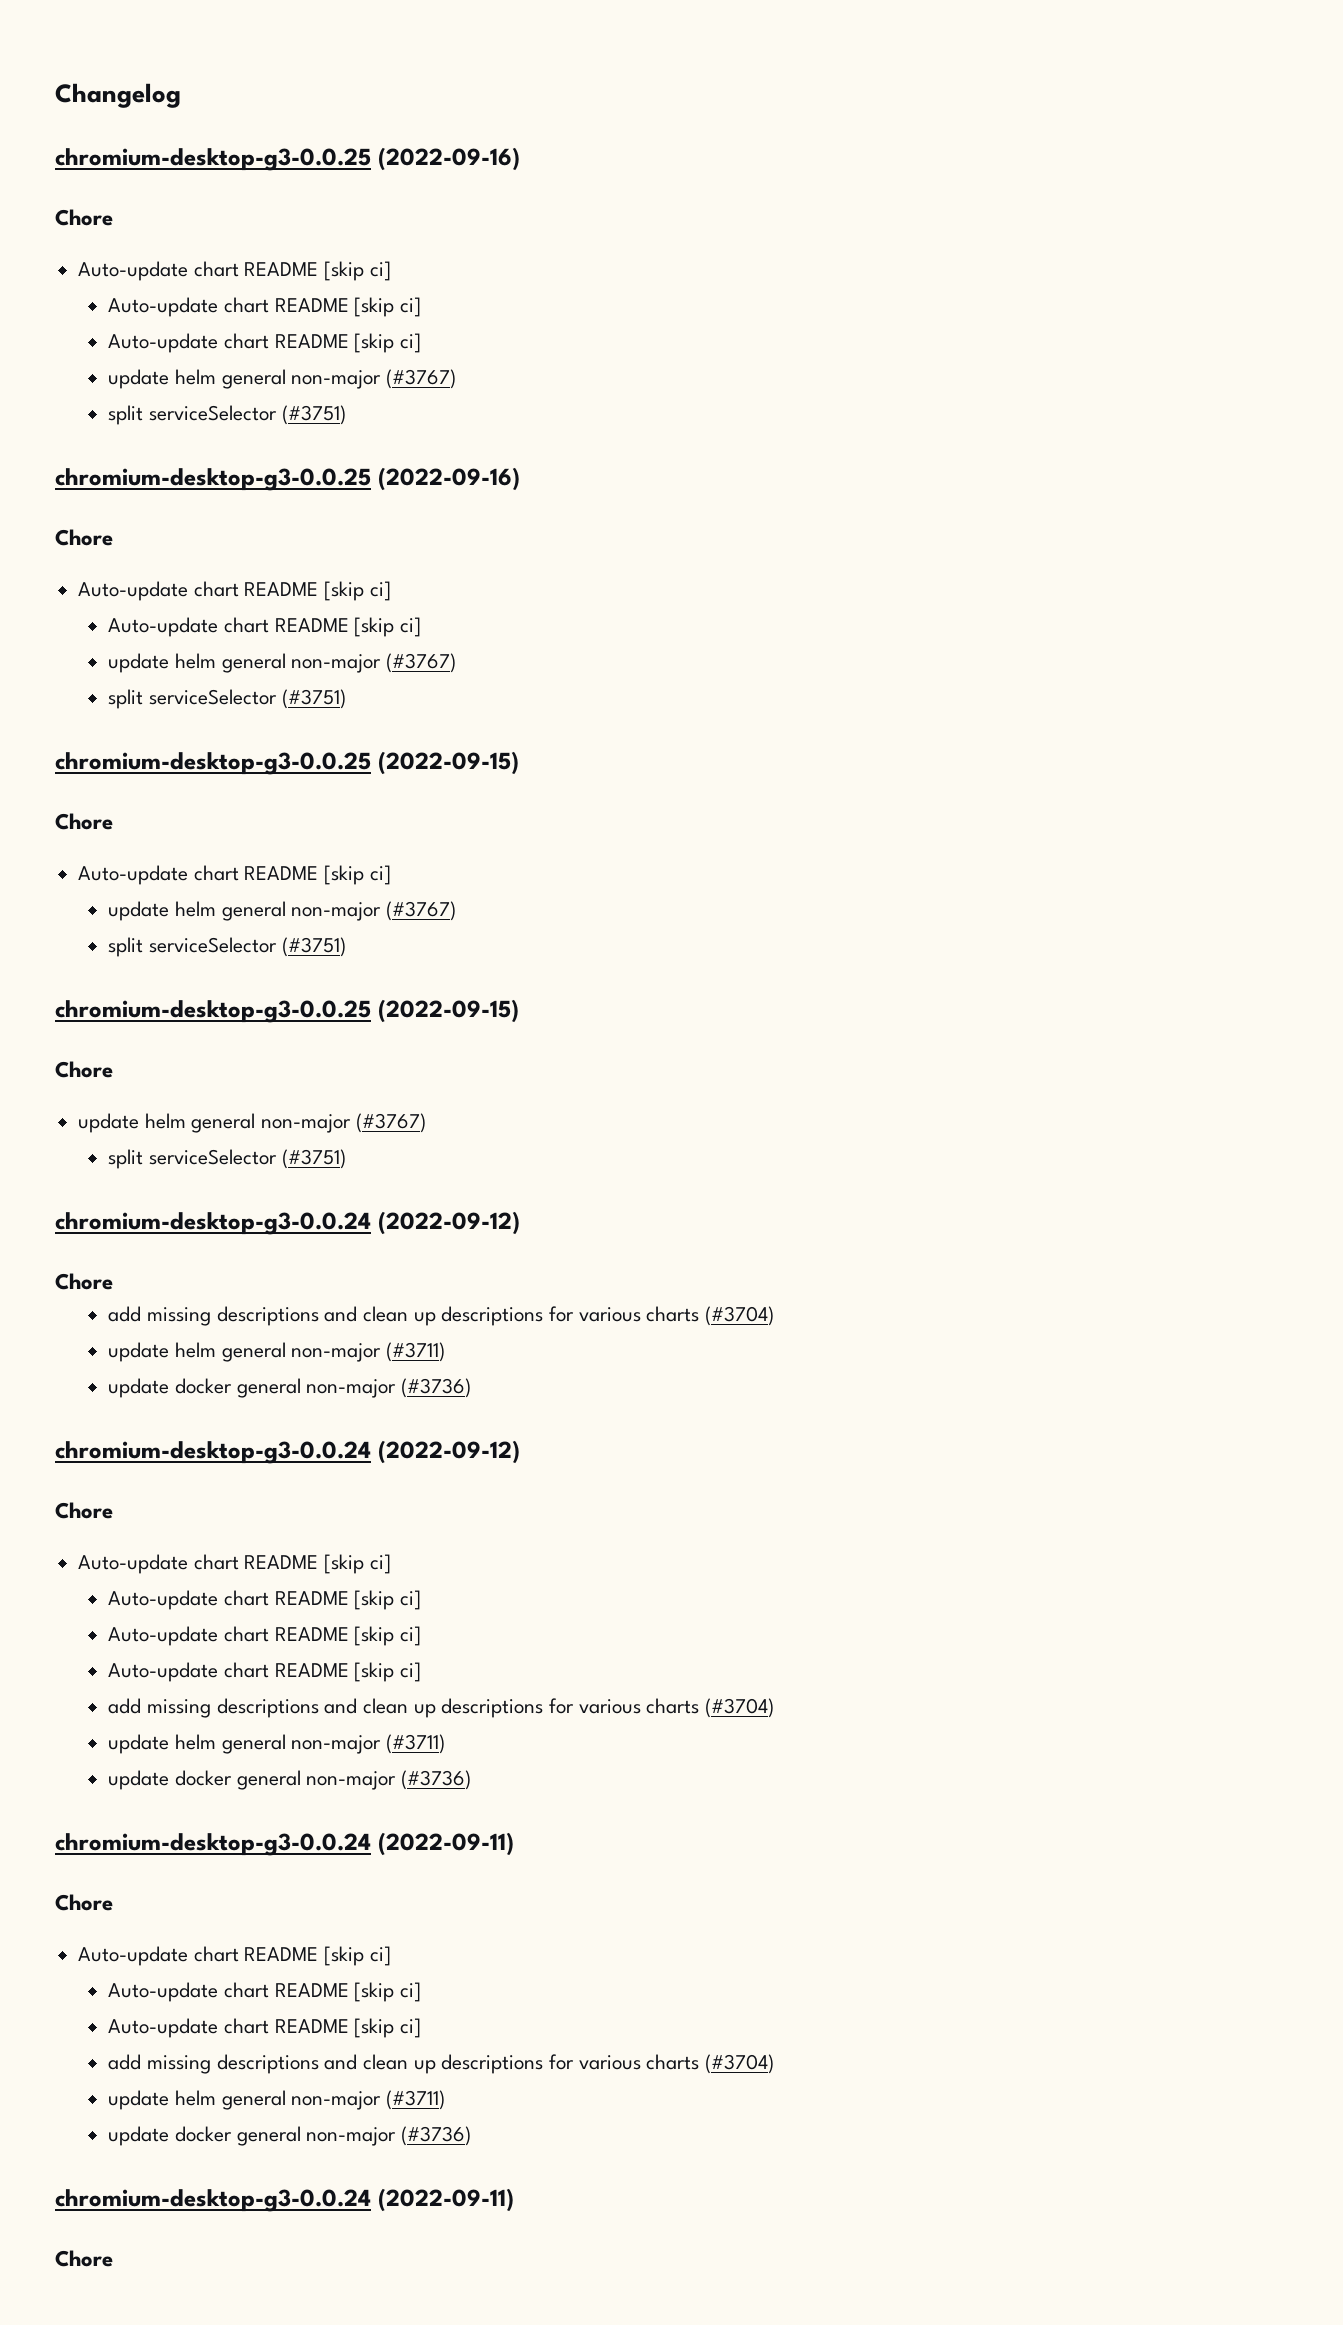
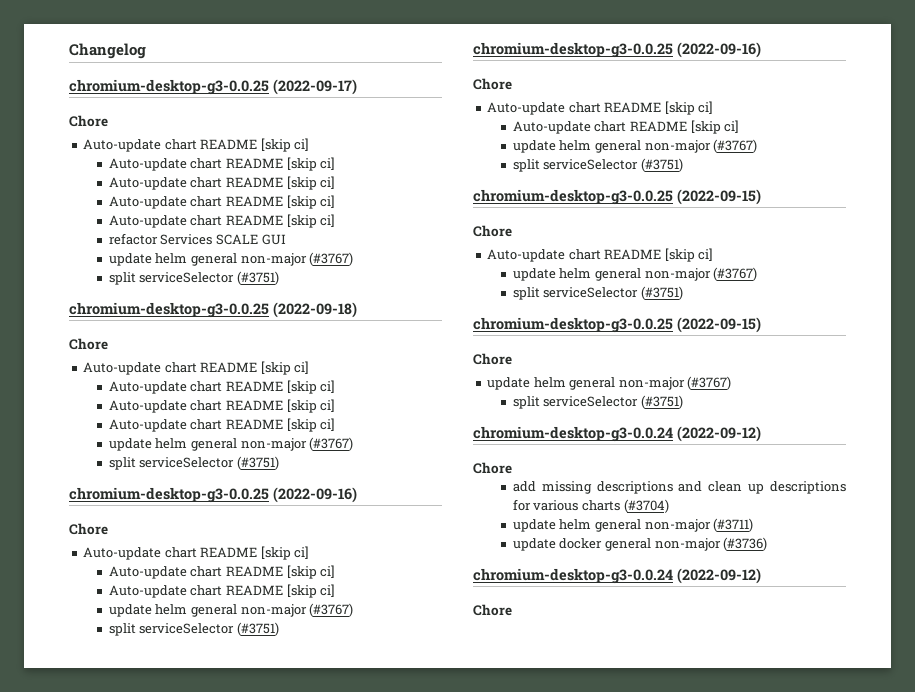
(181, 95) none -> [69,79,357,95] [69,115,108,127] [83,138,310,152] [108,157,336,171] [108,176,336,190] [108,195,336,209] [108,214,336,228] [108,233,286,245] [108,252,354,266] [108,271,279,285] [69,302,357,318] [69,338,108,350] [83,361,310,375] [108,380,336,394] [108,399,336,413] [108,418,336,432] [108,437,354,451] [108,456,279,470] // chromium-desktop-g3-0.0.25 (2022-09-17) // Chore // Auto-update chart README [skip ci] // Auto-update chart README [skip ci] // Auto-update chart README [skip ci] // Auto-update chart README [skip ci] // Auto-update chart README [skip ci] // refactor Services SCALE GUI // update helm general non-major (#3767) // split serviceSelector (#3751) // chromium-desktop-g3-0.0.25 (2022-09-18) // Chore // Auto-update chart README [skip ci] // Auto-update chart README [skip ci] // Auto-update chart README [skip ci] // Auto-update chart README [skip ci] // update helm general non-major (#3767) // split serviceSelector (#3751)
[78,1554,391,1574] [108,1590,421,1610] [108,1626,421,1646] [108,1662,421,1682] [108,1698,774,1718] [108,1734,445,1754] [108,1770,471,1790] [55,1832,514,1856] [55,1894,113,1911] [78,1946,391,1966] [108,1982,421,2002] [108,2018,421,2038] [108,2054,774,2074] [108,2090,445,2110] [108,2126,471,2146] [55,2188,514,2212] [55,2250,113,2267] // Auto-update chart README [skip ci] // Auto-update chart README [skip ci] // Auto-update chart README [skip ci] // Auto-update chart README [skip ci] // add missing descriptions and clean up descriptions for various charts (#3704) // update helm general non-major (#3711) // update docker general non-major (#3736) // chromium-desktop-g3-0.0.24 (2022-09-11) // Chore // Auto-update chart README [skip ci] // Auto-update chart README [skip ci] // Auto-update chart README [skip ci] // add missing descriptions and clean up descriptions for various charts (#3704) // update helm general non-major (#3711) // update docker general non-major (#3736) // chromium-desktop-g3-0.0.24 (2022-09-11) // Chore -> (512, 610) none

